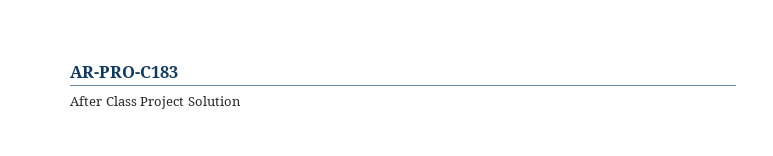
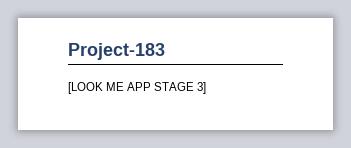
[70,66,178,78] [70,96,241,109] AR-PRO-C183 // After Class Project Solution -> [68,43,165,60] [68,82,207,94] Project-183 // [LOOK ME APP STAGE 3]

